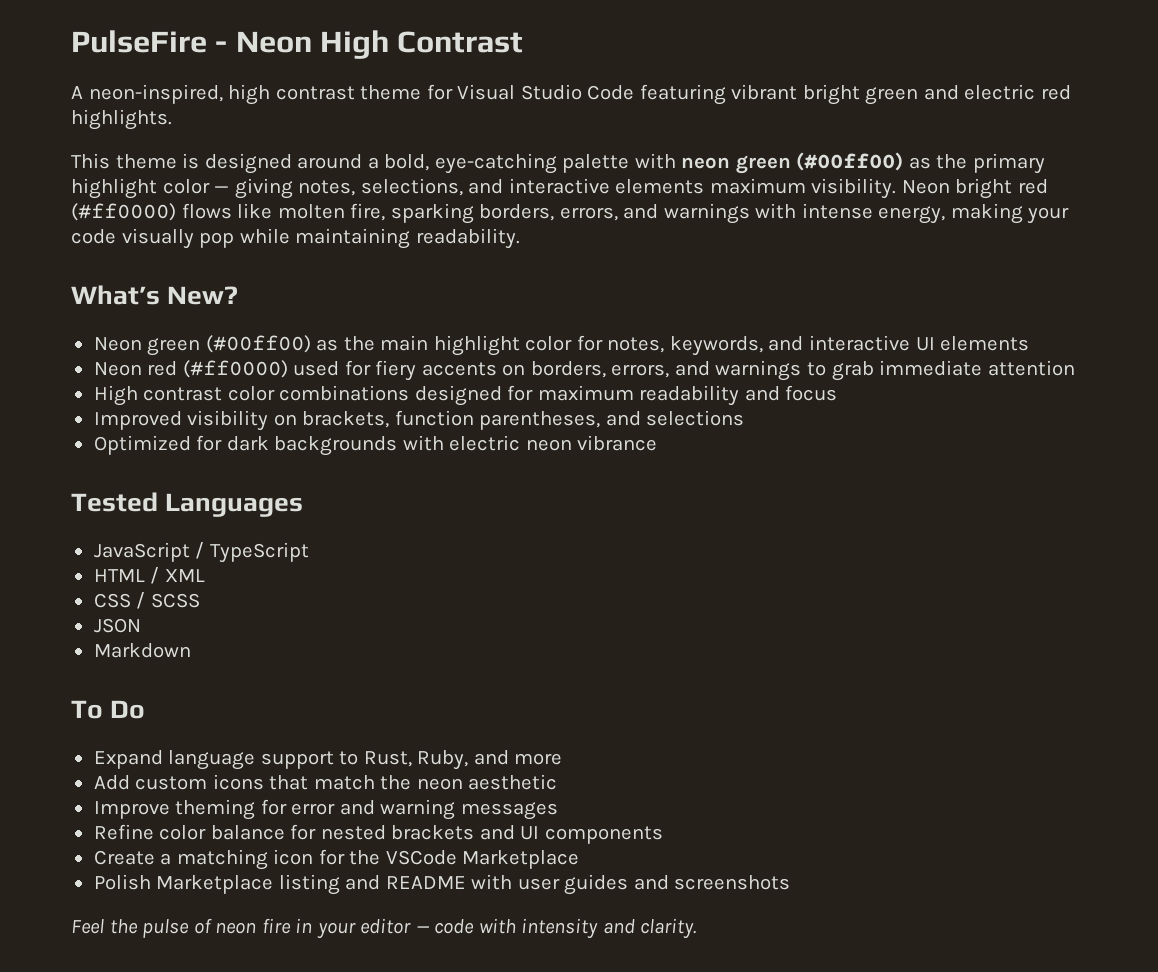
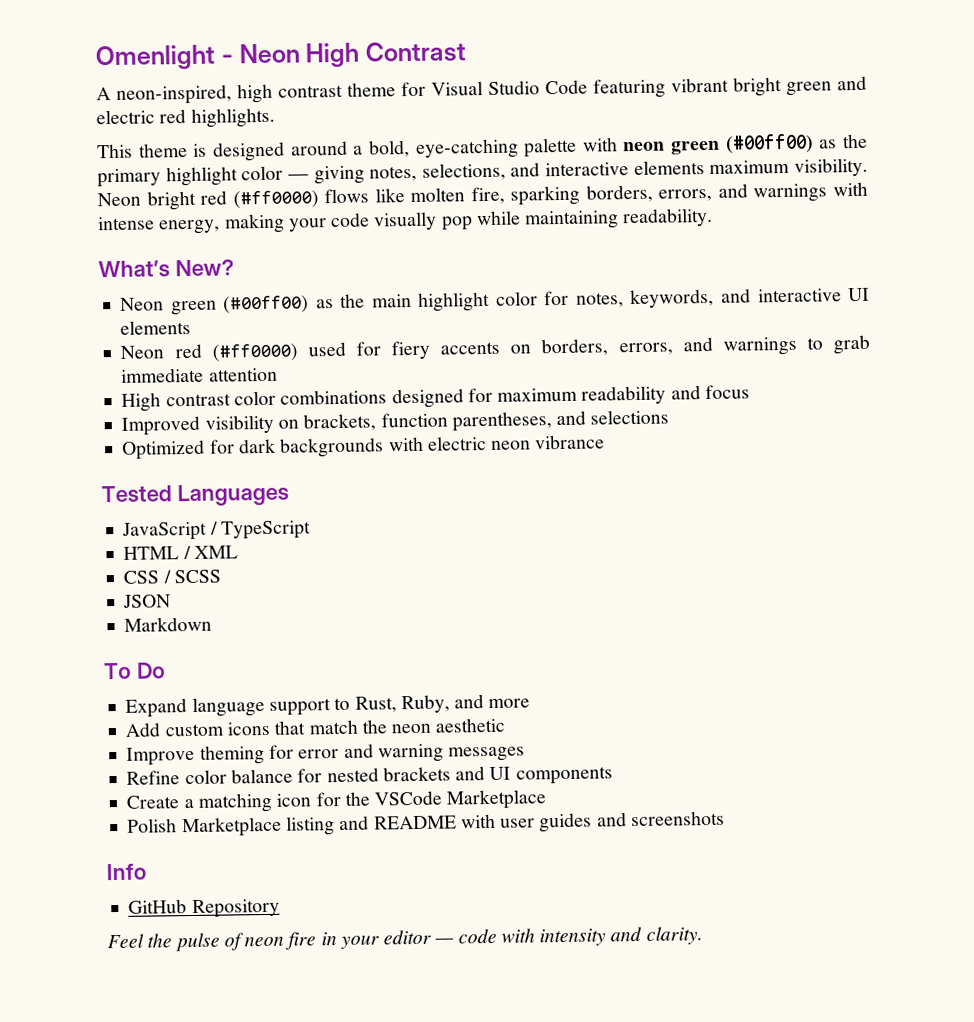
[71,30,207,53] PulseFire -> [95,44,216,71] Omenlight
(791, 882) none -> [106,863,147,881] [128,898,280,919] // Info // GitHub Repository

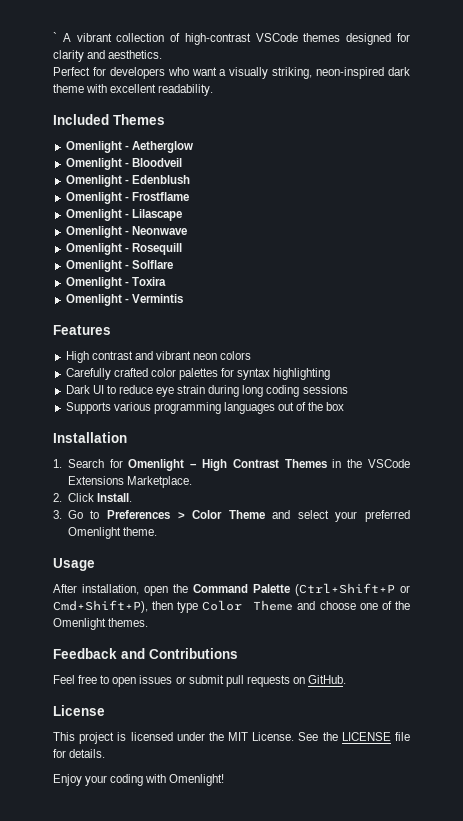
[95,41,466,71] [96,75,867,105] [96,107,275,128] [97,133,868,162] [97,157,868,188] [97,181,869,211] [98,207,714,235] [98,259,234,279] [120,287,870,316] [120,319,192,335] [120,334,870,362] [121,367,278,383] [121,384,750,412] [121,409,670,436] [122,434,606,460] [101,483,289,507] [122,520,311,541] [123,545,238,560] [123,569,221,584] [123,594,172,608] [124,616,213,632] [104,662,166,680] [125,694,531,718] [125,717,506,737] [126,743,526,766] [126,766,613,785] [126,789,547,813] [127,810,725,838] [106,863,147,881] [128,898,280,919] [107,926,703,952] Omenlight - Neon High Contrast // A neon-inspired, high contrast theme for Visual Studio Code featuring vibrant bright green and electric red highlights. // This theme is designed around a bold, eye-catching palette with neon green (#00ff00) as the primary highlight color — giving notes, selections, and interactive elements maximum visibility. Neon bright red (#ff0000) flows like molten fire, sparking borders, errors, and warnings with intense energy, making your code visually pop while maintaining readability. // What’s New? // Neon green (#00ff00) as the main highlight color for notes, keywords, and interactive UI elements // Neon red (#ff0000) used for fiery accents on borders, errors, and warnings to grab immediate attention // High contrast color combinations designed for maximum readability and focus // Improved visibility on brackets, function parentheses, and selections // Optimized for dark backgrounds with electric neon vibrance // Tested Languages // JavaScript / TypeScript // HTML / XML // CSS / SCSS // JSON // Markdown // To Do // Expand language support to Rust, Ruby, and more // Add custom icons that match the neon aesthetic // Improve theming for error and warning messages // Refine color balance for nested brackets and UI components // Create a matching icon for the VSCode Marketplace // Polish Marketplace listing and README with user guides and screenshots // Info // GitHub Repository // Feel the pulse of neon fire in your editor — code with intensity and clarity. -> [53,32,410,45] [53,50,163,62] [53,67,411,79] [53,84,214,96] [53,114,165,125] [65,141,193,153] [65,158,182,170] [65,175,190,187] [65,192,189,204] [65,209,182,221] [65,226,187,238] [65,243,182,255] [65,260,173,272] [65,277,166,289] [65,294,183,306] [53,325,111,335] [65,351,252,363] [65,368,331,380] [65,385,348,397] [65,402,345,414] [53,432,127,443] [53,459,410,471] [67,476,192,488] [53,493,132,502] [53,510,410,522] [67,527,157,539] [53,558,95,571] [53,583,410,596] [53,600,410,613] [53,618,149,630] [53,648,238,659] [53,675,347,687] [53,705,105,716] [53,732,411,744] [53,749,106,758] [53,774,225,786] ` A vibrant collection of high-contrast VSCode themes designed for clarity and aesthetics. // Perfect for developers who want a visually striking, neon-inspired dark theme with excellent readability. // Included Themes // Omenlight - Aetherglow // Omenlight - Bloodveil // Omenlight - Edenblush // Omenlight - Frostflame // Omenlight - Lilascape // Omenlight - Neonwave // Omenlight - Rosequill // Omenlight - Solflare // Omenlight - Toxira // Omenlight - Vermintis // Features // High contrast and vibrant neon colors // Carefully crafted color palettes for syntax highlighting // Dark UI to reduce eye strain during long coding sessions // Supports various programming languages out of the box // Installation // 1. Search for Omenlight – High Contrast Themes in the VSCode Extensions Marketplace. // 2. Click Install. // 3. Go to Preferences > Color Theme and select your preferred Omenlight theme. // Usage // After installation, open the Command Palette (Ctrl+Shift+P or Cmd+Shift+P), then type Color Theme and choose one of the Omenlight themes. // Feedback and Contributions // Feel free to open issues or submit pull requests on GitHub. // License // This project is licensed under the MIT License. See the LICENSE file for details. // Enjoy your coding with Omenlight!

